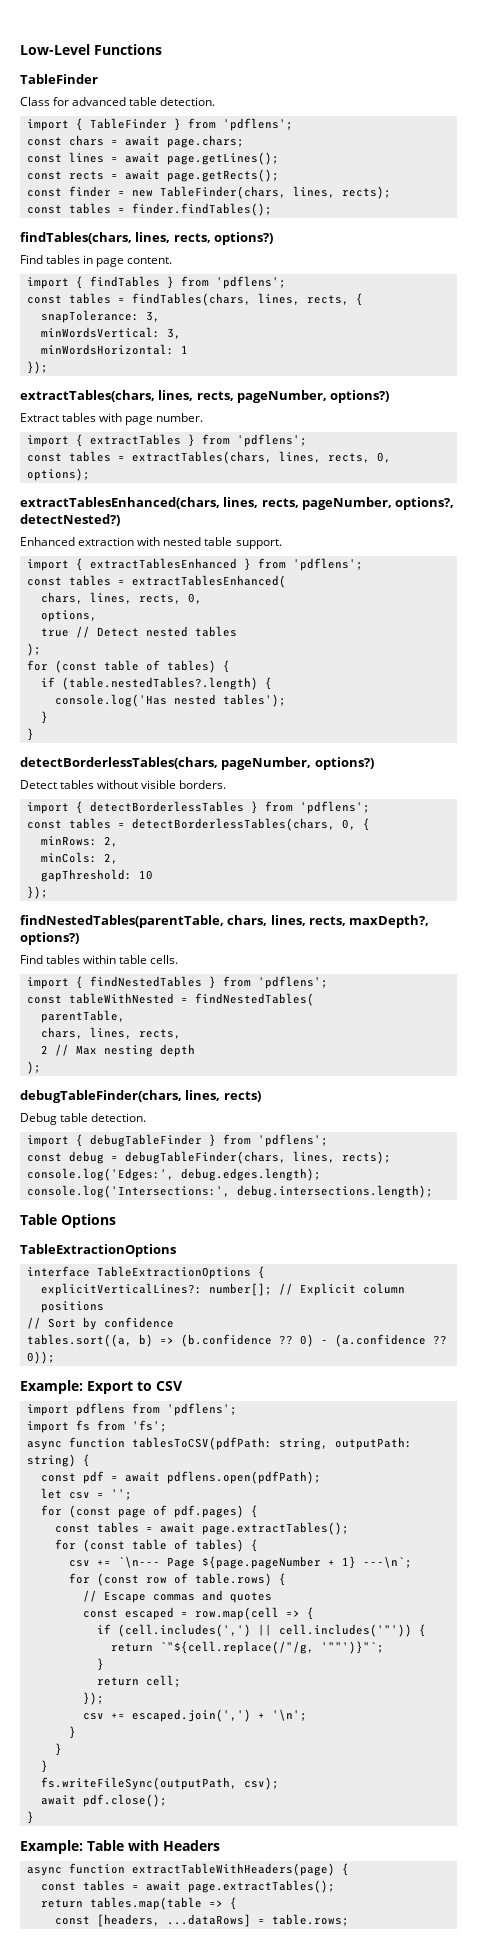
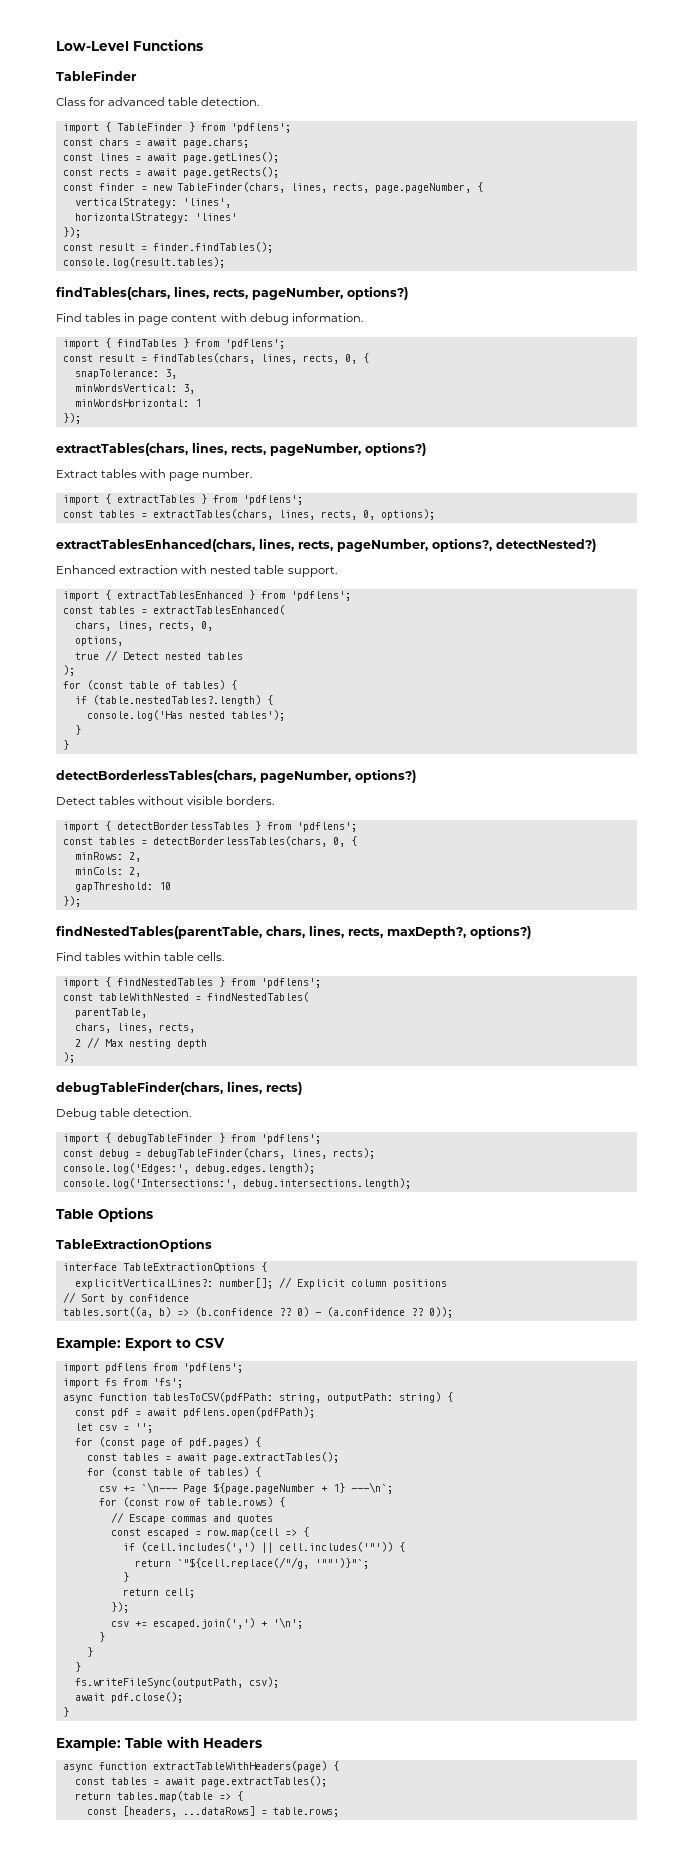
[341,186,391,199] [26,203,111,214] rects); // const tables -> [332,182,483,193] [74,198,231,208] [74,213,237,223] [62,227,81,238] [62,243,135,251] rects, page.pageNumber, { // verticalStrategy: 'lines', // horizontalStrategy: 'lines' // }); // const result
[20,232,211,244] // findTables(chars, lines, rects, -> [62,257,225,268] [56,286,343,300] // console.log(result.tables); // findTables(chars, lines, rects, pageNumber,
[127,257,173,264] content. -> [171,313,363,325] content with debug information.
[68,293,111,304] tables -> [98,354,135,362] result
(349, 300) none -> [344,354,357,364] 0,

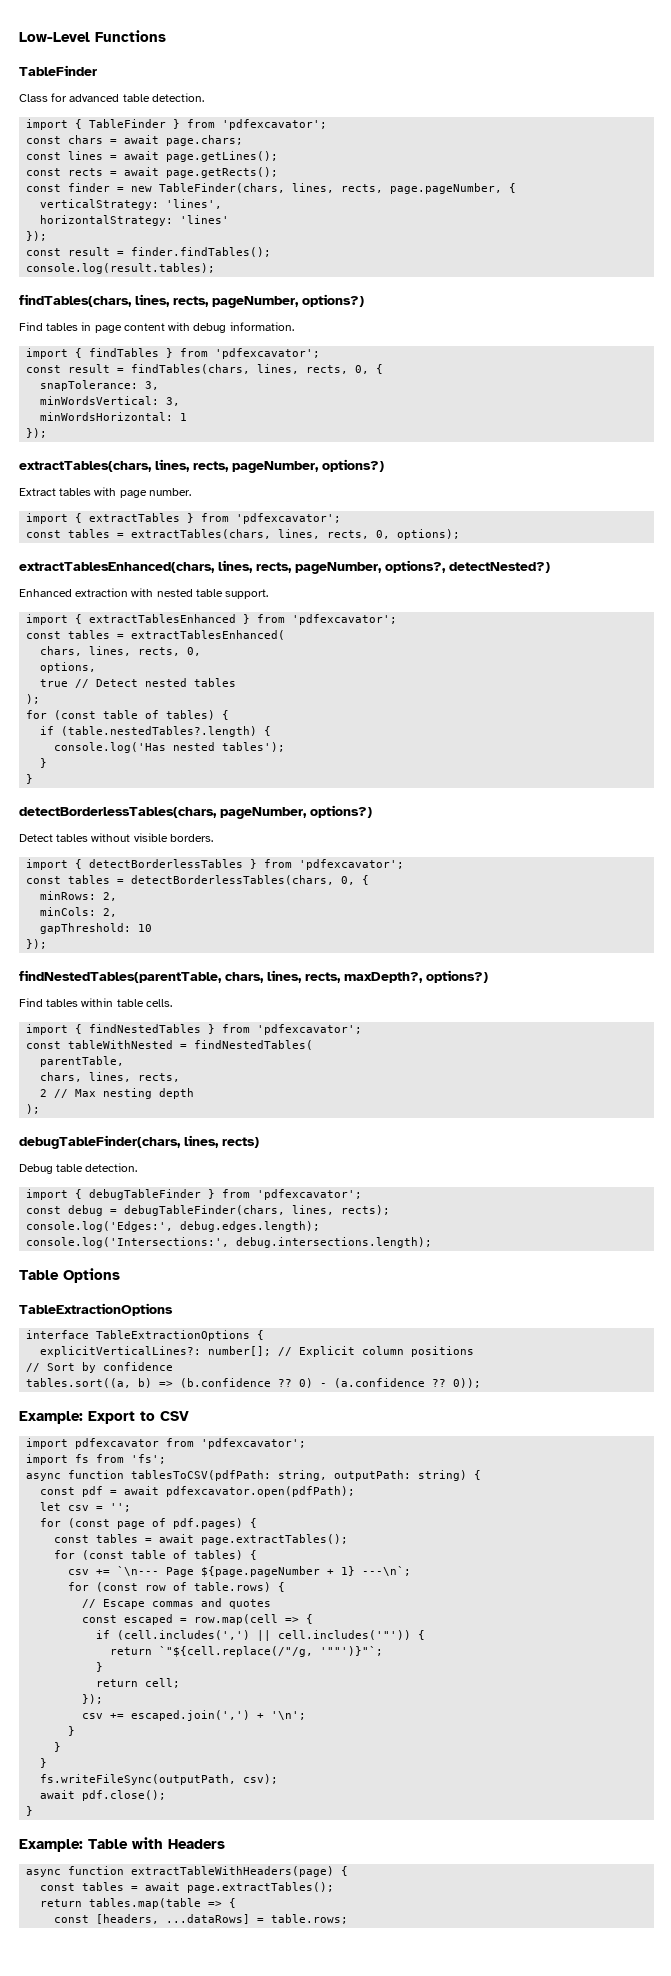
[230,123,291,133] 'pdflens'; -> [222,119,328,130] 'pdfexcavator';
[224,339,285,349] 'pdflens'; -> [215,348,321,359] 'pdfexcavator';
[242,495,303,505] 'pdflens'; -> [236,513,342,524] 'pdfexcavator';
[290,591,351,601] 'pdflens'; -> [292,614,398,625] 'pdfexcavator';
[296,822,357,832] 'pdflens'; -> [299,859,405,870] 'pdfexcavator';
[260,978,321,988] 'pdflens'; -> [257,1024,363,1035] 'pdfexcavator';
[260,1134,321,1144] 'pdflens'; -> [257,1189,363,1200] 'pdfexcavator';
[104,1363,243,1373] pdflens from 'pdflens'; -> [75,1438,307,1449] pdfexcavator from 'pdfexcavator';
[182,1407,315,1418] pdflens.open(pdfPath); -> [166,1486,356,1497] pdfexcavator.open(pdfPath);

